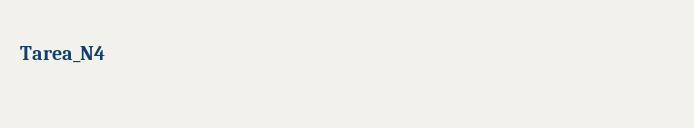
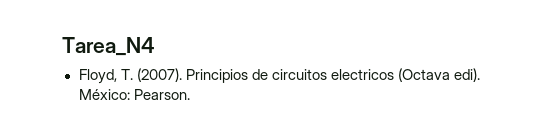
(105, 54) none -> [78,68,480,84] [78,89,190,100] // Floyd, T. (2007). Principios de circuitos electricos (Octava edi). México: Pearson.

